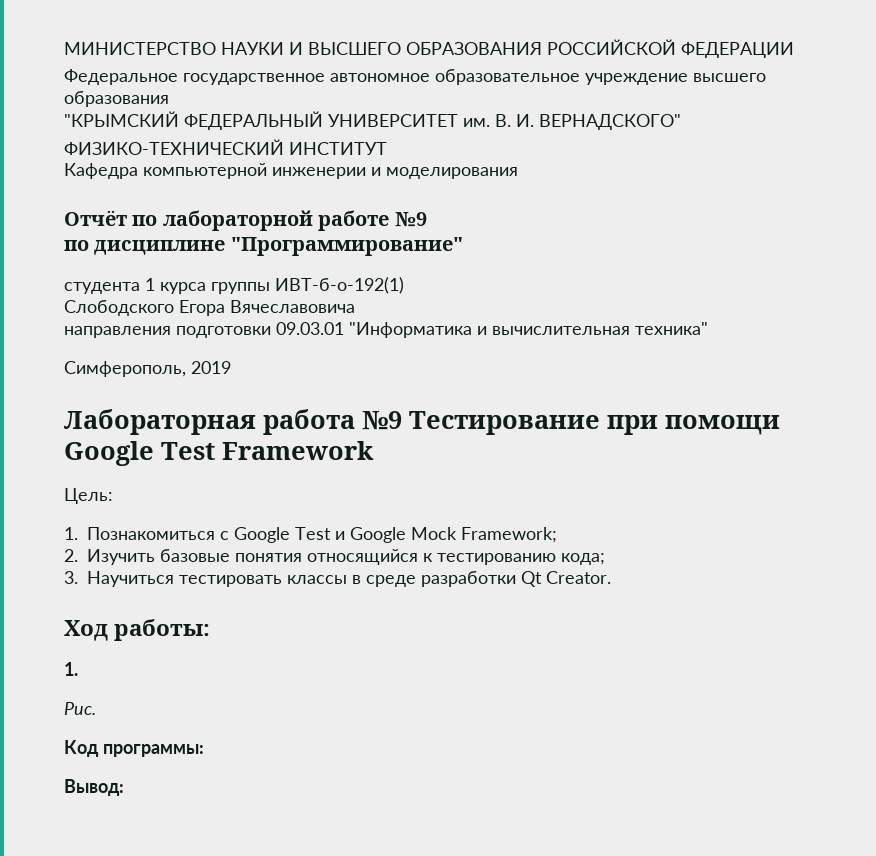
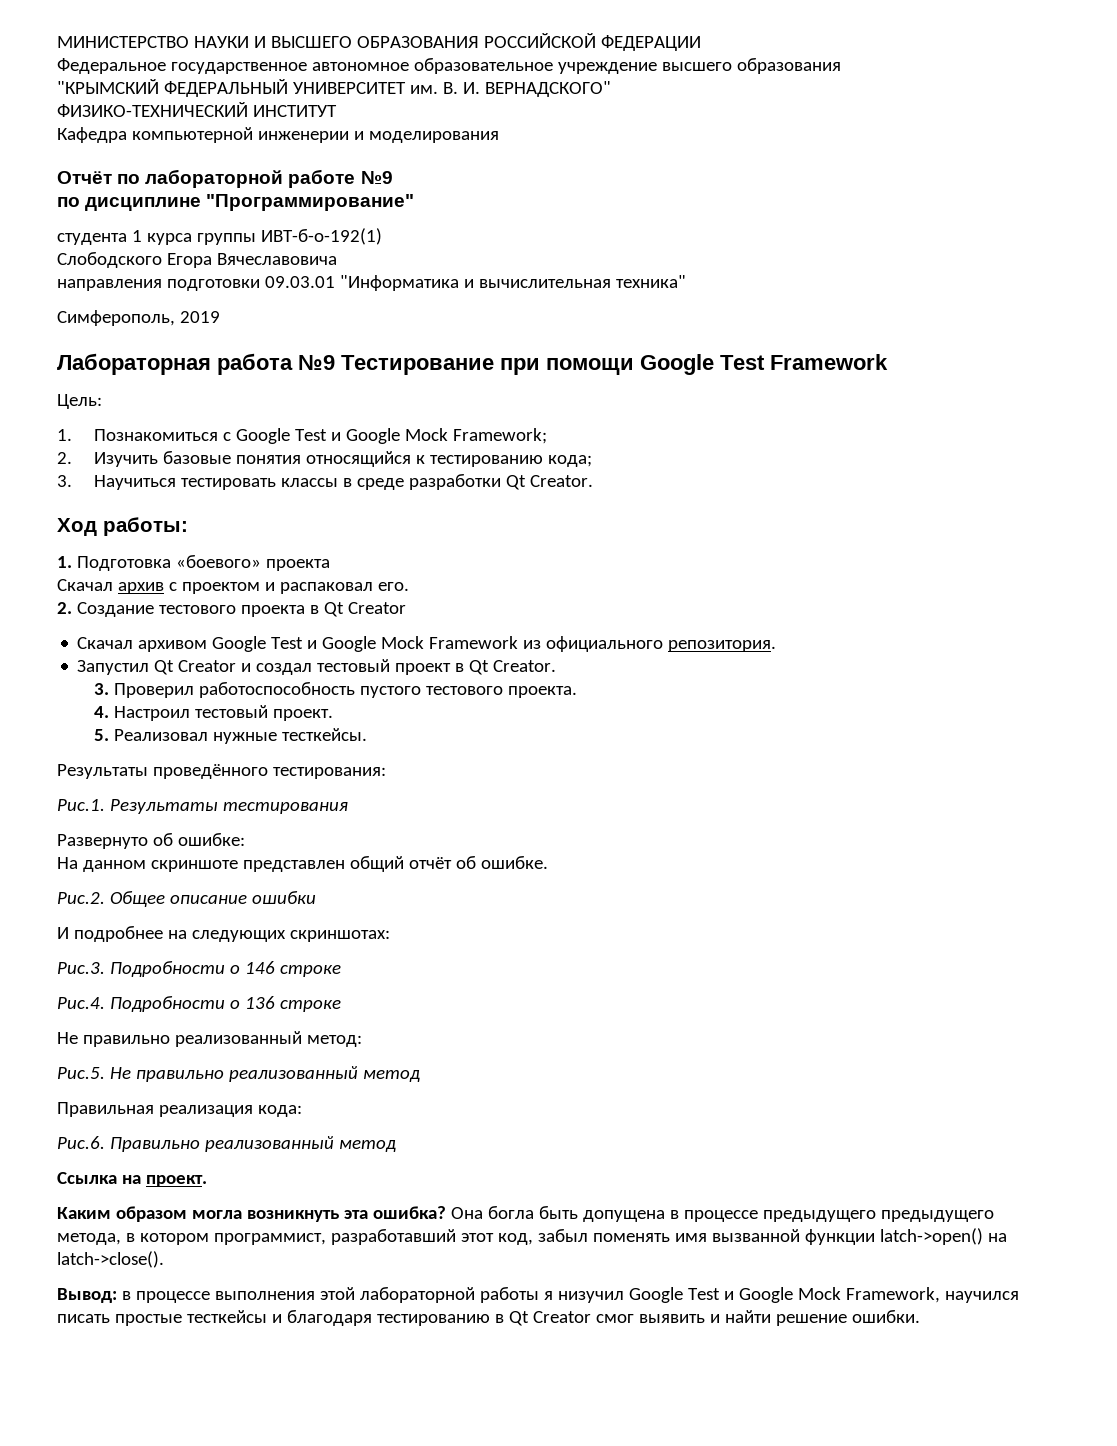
[64,702,96,715] [64,740,204,757] [64,779,124,796] // Рис. // Код программы: // Вывод: -> [76,555,330,571] [57,579,409,594] [57,602,406,617] [77,636,777,652] [77,659,557,675] [93,682,577,698] [93,705,333,721] [93,728,367,744] [57,764,386,779] [57,799,348,814] [57,833,245,849] [57,856,548,872] [57,891,316,907] [57,926,390,942] [57,961,341,977] [57,996,341,1012] [57,1031,362,1047] [57,1066,420,1082] [57,1102,302,1117] [57,1136,396,1152] [57,1172,207,1187] [57,1206,994,1222] [57,1228,1007,1245] [57,1251,164,1268] [57,1287,1019,1303] [57,1310,920,1326] Подготовка «боевого» проекта // Скачал архив с проектом и распаковал его. // 2. Создание тестового проекта в Qt Creator // Скачал архивом Google Test и Google Mock Framework из официального репозитория. // Запустил Qt Creator и создал тестовый проект в Qt Creator. // 3. Проверил работоспособность пустого тестового проекта. // 4. Настроил тестовый проект. // 5. Реализовал нужные тесткейсы. // Результаты проведённого тестирования: // Рис.1. Результаты тестирования // Развернуто об ошибке: // На данном скриншоте представлен общий отчёт об ошибке. // Рис.2. Общее описание ошибки // И подробнее на следующих скриншотах: // Рис.3. Подробности о 146 строке // Рис.4. Подробности о 136 строке // Не правильно реализованный метод: // Рис.5. Не правильно реализованный метод // Правильная реализация кода: // Рис.6. Правильно реализованный метод // Ссылка на проект. // Каким образом могла возникнуть эта ошибка? Она богла быть допущена в процессе предыдущего предыдущего метода, в котором программист, разработавший этот код, забыл поменять имя вызванной функции latch->open() на latch->close(). // Вывод: в процессе выполнения этой лабораторной работы я низучил Google Test и Google Mock Framework, научился писать простые тесткейсы и благодаря тестированию в Qt Creator смог выявить и найти решение ошибки.

